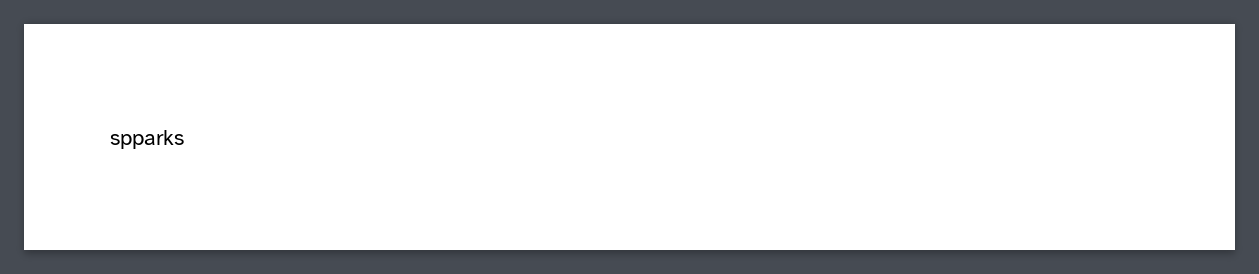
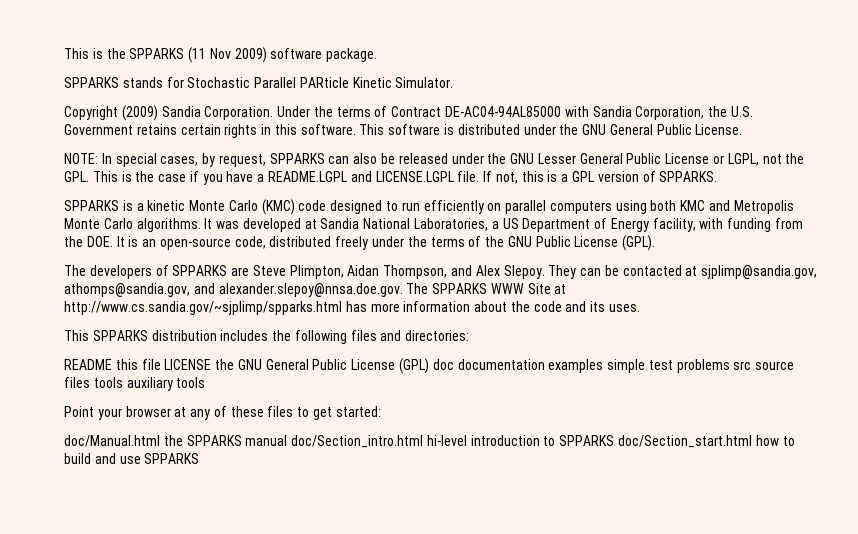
[110,130,184,149] spparks -> [64,47,378,63] [64,77,454,88] [64,105,753,121] [64,124,743,138] [64,153,805,167] [64,171,718,185] [64,199,794,215] [64,218,804,232] [64,235,656,251] [64,265,818,279] [64,283,567,297] [64,301,641,315] [64,330,470,344] [64,358,795,374] [64,377,206,391] [64,406,381,420] [64,435,795,448] [64,453,200,464] This is the SPPARKS (11 Nov 2009) software package. // SPPARKS stands for Stochastic Parallel PARticle Kinetic Simulator. // Copyright (2009) Sandia Corporation. Under the terms of Contract DE-AC04-94AL85000 with Sandia Corporation, the U.S. Government retains certain rights in this software. This software is distributed under the GNU General Public License. // NOTE: In special cases, by request, SPPARKS can also be released under the GNU Lesser General Public License or LGPL, not the GPL. This is the case if you have a README.LGPL and LICENSE.LGPL file. If not, this is a GPL version of SPPARKS. // SPPARKS is a kinetic Monte Carlo (KMC) code designed to run efficiently on parallel computers using both KMC and Metropolis Monte Carlo algorithms. It was developed at Sandia National Laboratories, a US Department of Energy facility, with funding from the DOE. It is an open-source code, distributed freely under the terms of the GNU Public License (GPL). // The developers of SPPARKS are Steve Plimpton, Aidan Thompson, and Alex Slepoy. They can be contacted at sjplimp@sandia.gov, athomps@sandia.gov, and alexander.slepoy@nnsa.doe.gov. The SPPARKS WWW Site at http://www.cs.sandia.gov/~sjplimp/spparks.html has more information about the code and its uses. // This SPPARKS distribution includes the following files and directories: // README this file LICENSE the GNU General Public License (GPL) doc documentation examples simple test problems src source files tools auxiliary tools // Point your browser at any of these files to get started: // doc/Manual.html the SPPARKS manual doc/Section_intro.html hi-level introduction to SPPARKS doc/Section_start.html how to build and use SPPARKS

